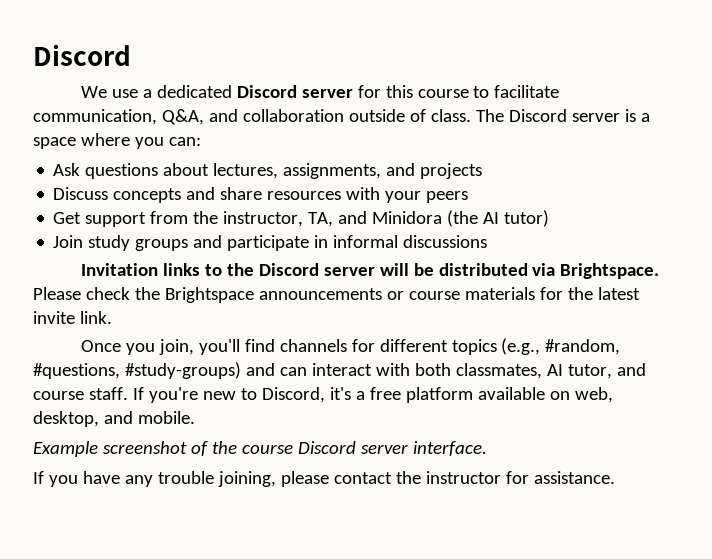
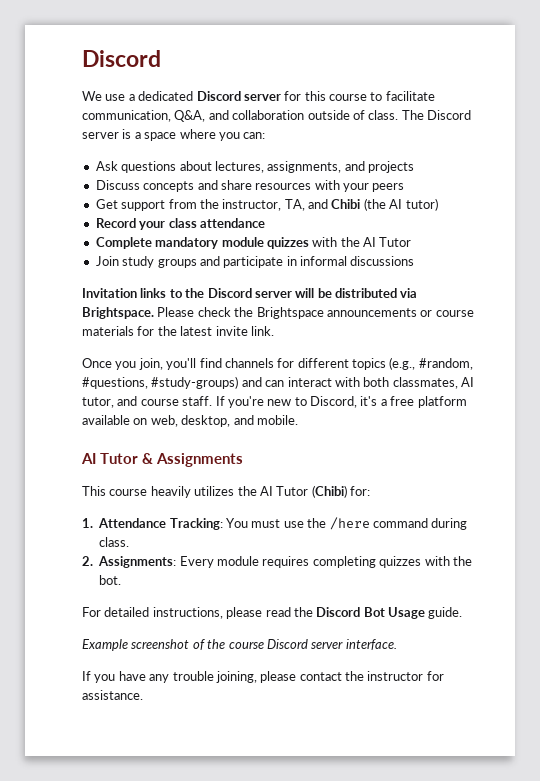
[372,211,443,224] Minidora -> [331,199,361,209] Chibi
(550, 218) none -> [95,218,265,230] [95,237,412,249] // Record your class attendance // Complete mandatory module quizzes with the AI Tutor
(195, 417) none -> [81,453,243,467] [82,485,370,498] [82,517,468,530] [99,537,130,547] [82,556,472,568] [99,575,122,585] [82,607,463,619] // AI Tutor & Assignments // This course heavily utilizes the AI Tutor (Chibi) for: // 1. Attendance Tracking: You must use the /here command during class. // 2. Assignments: Every module requires completing quizzes with the bot. // For detailed instructions, please read the Discord Bot Usage guide.

